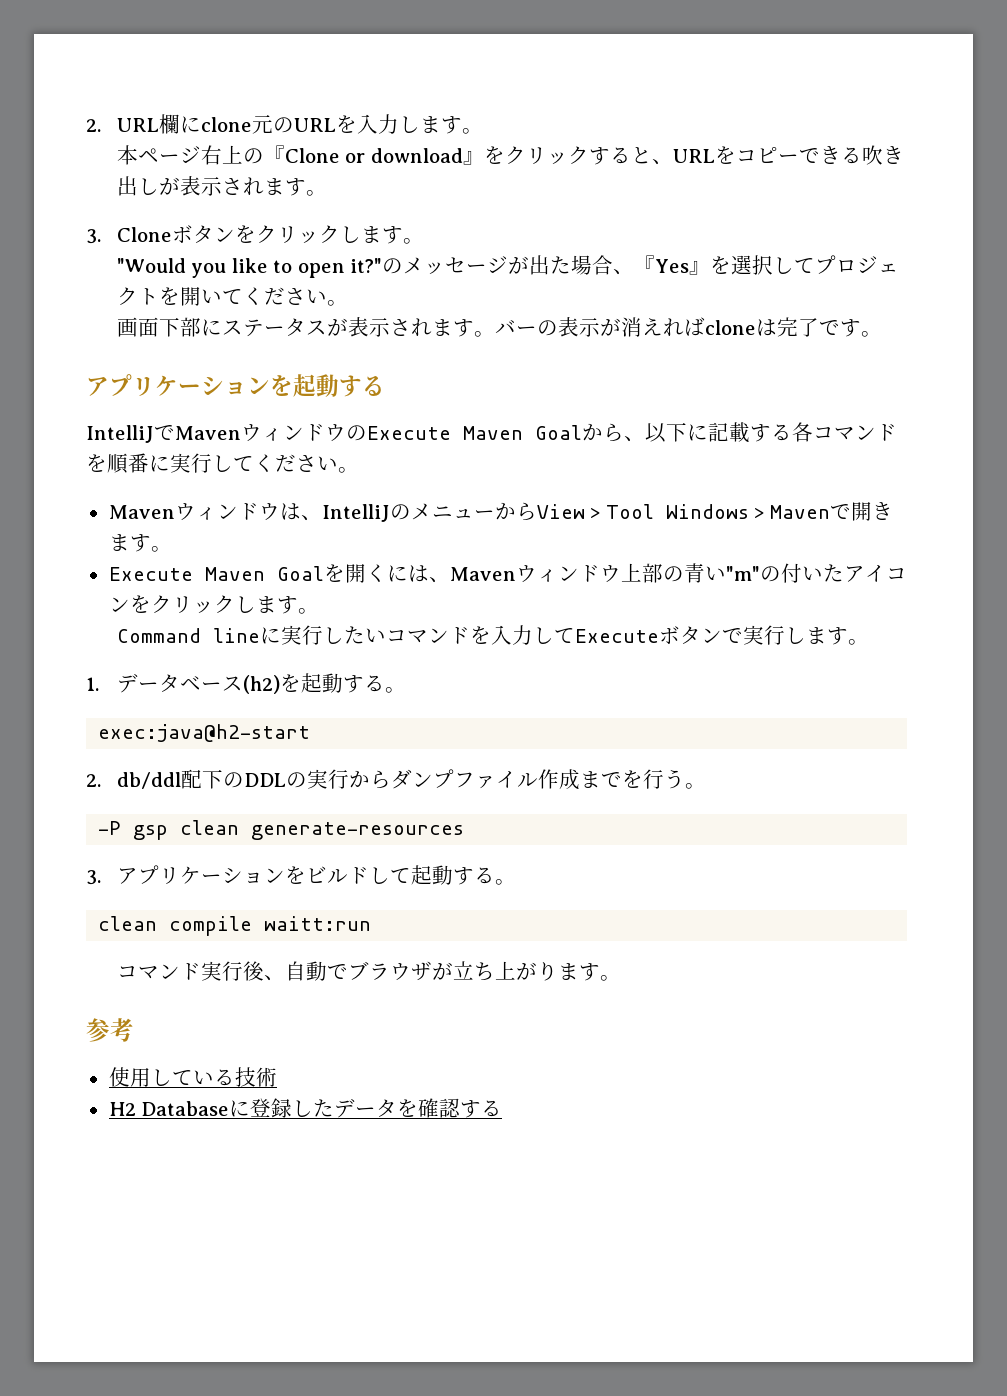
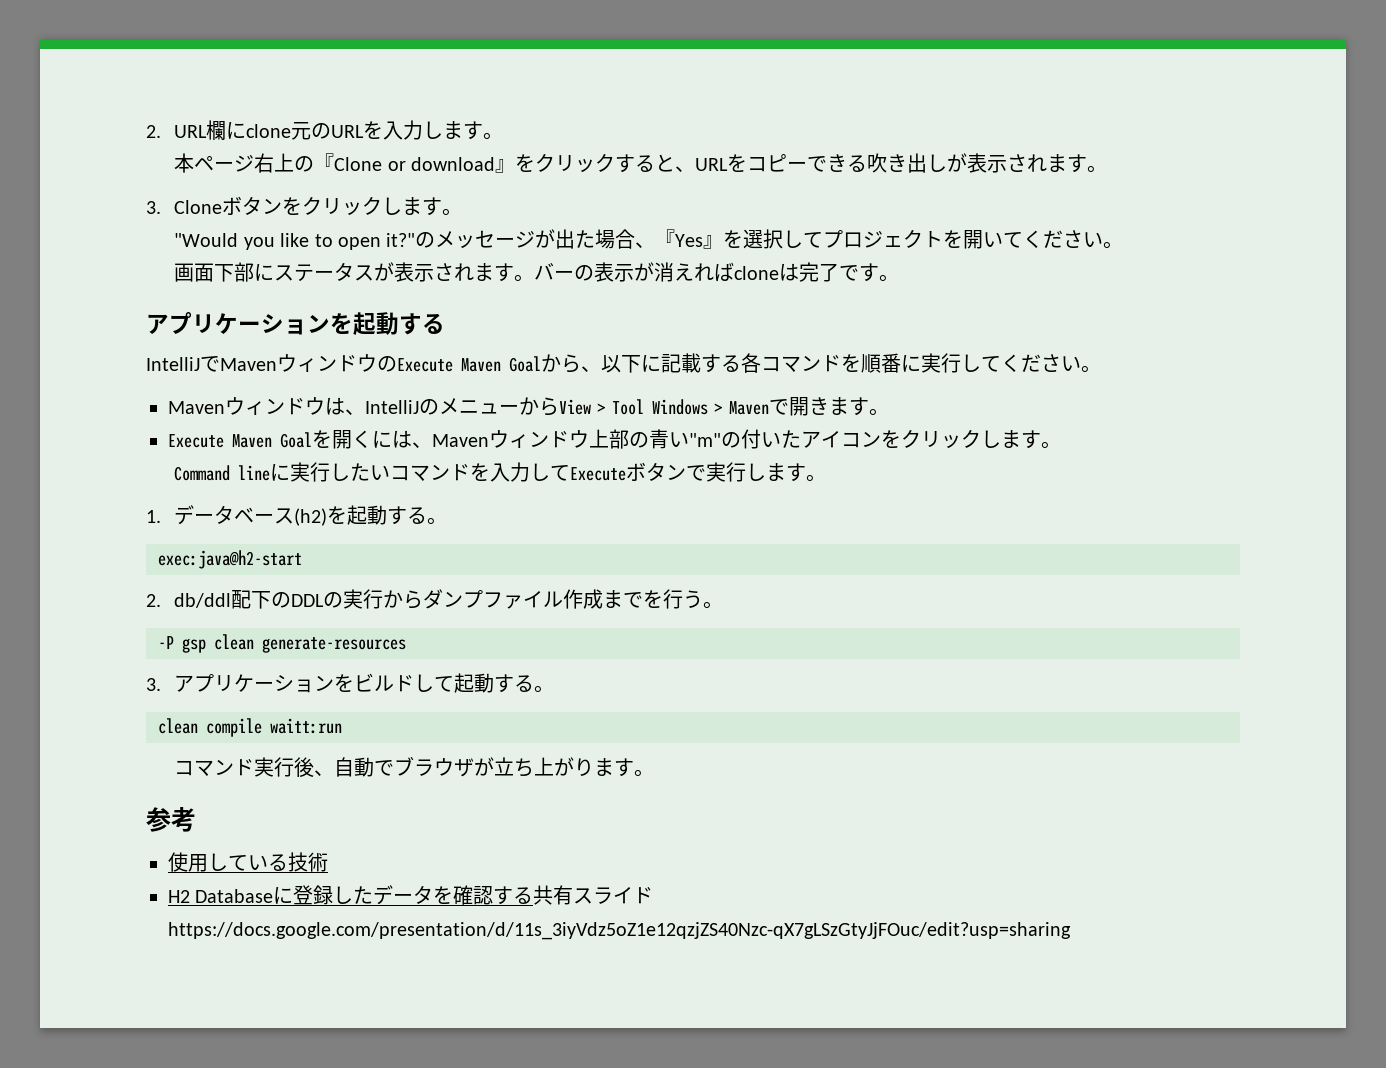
(503, 1108) none -> [533,885,654,905] [168,922,1071,940] 共有スライドhttps://docs.google.com/presentation/d/11s_3iyVdz5oZ1e12qzjZS40Nzc-qX7gLSzGtyJjFOuc/edit?usp=sharing

